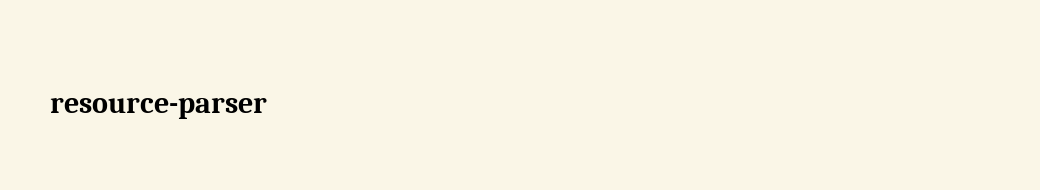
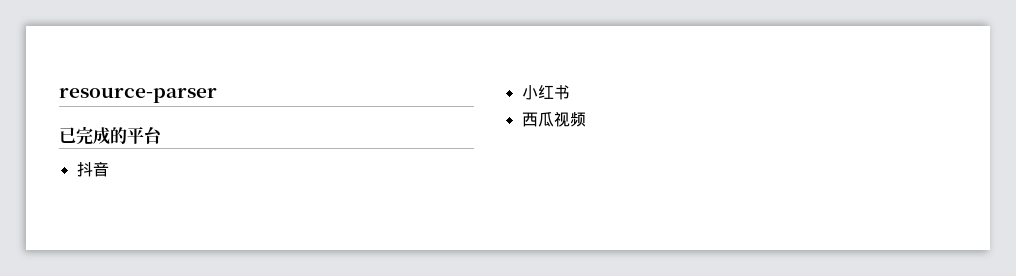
(267, 108) none -> [59,126,162,145] [76,161,109,177] [521,85,570,100] [521,111,586,127] // 已完成的平台 // 抖音 // 小红书 // 西瓜视频

